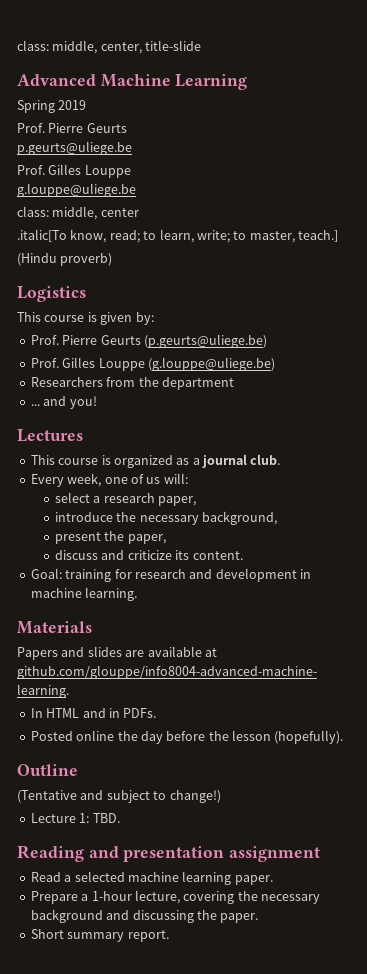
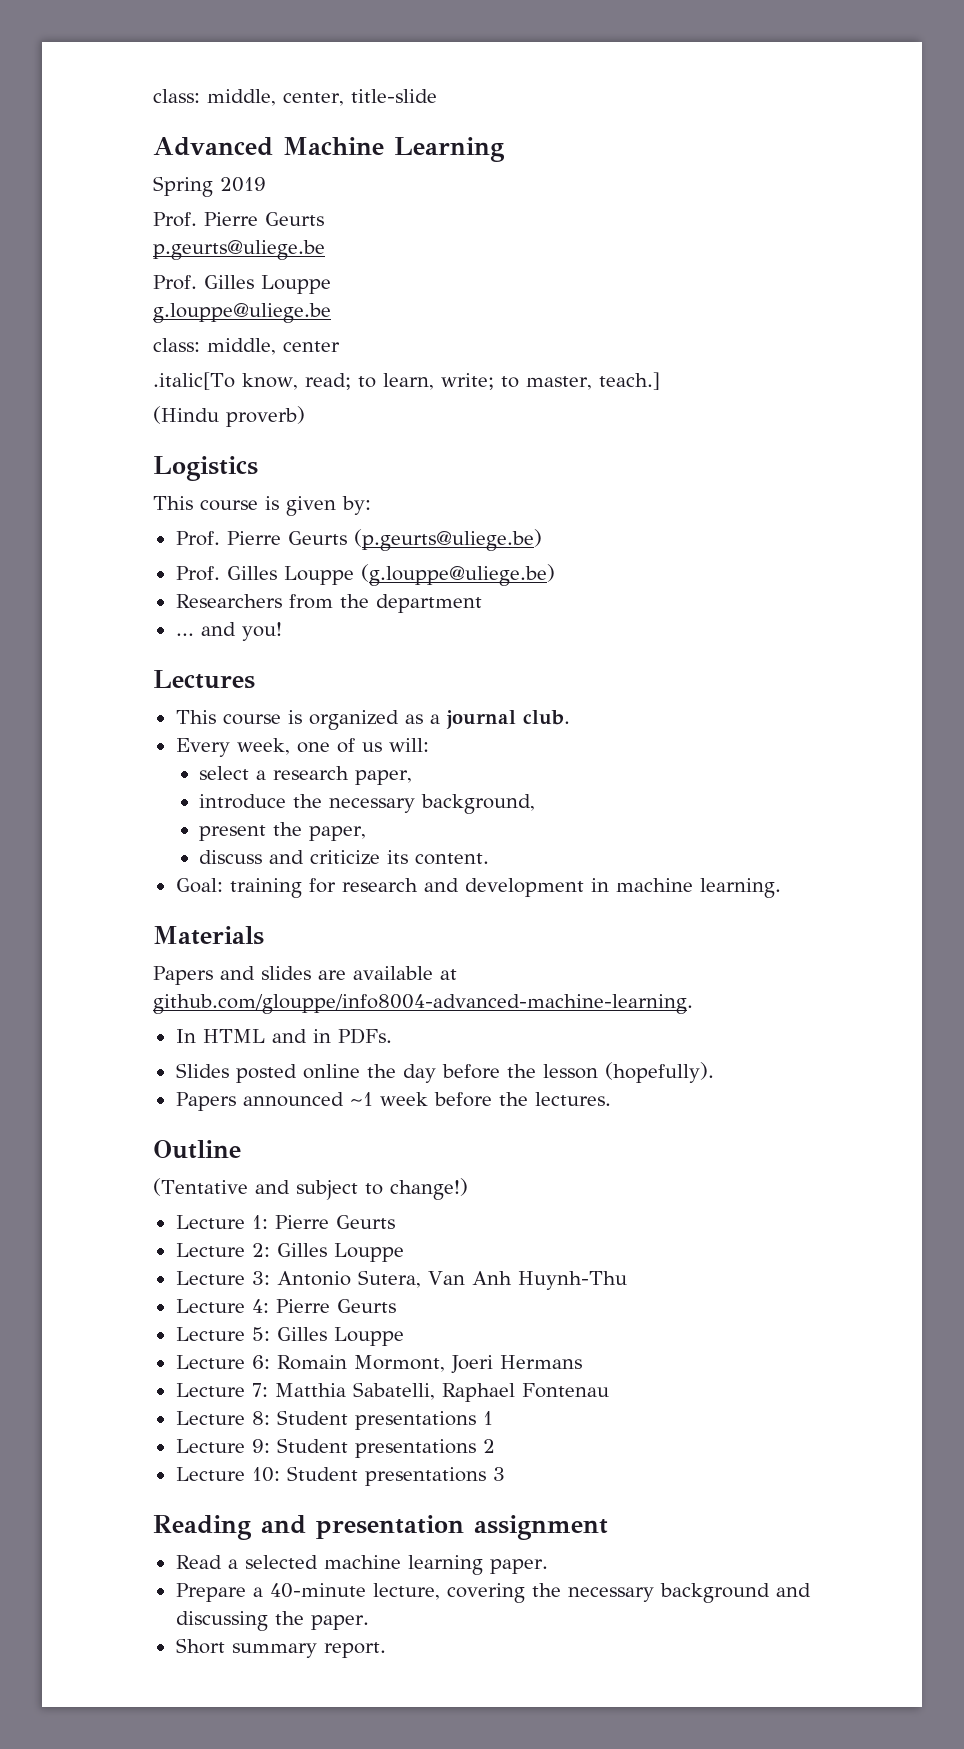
[30,731,73,741] Posted -> [175,1063,297,1083] Slides posted
(344, 737) none -> [175,1092,611,1111] // Papers announced ~1 week before the lectures.
[92,813,120,823] TBD. -> [274,1215,395,1229] [175,1243,404,1262] [175,1270,627,1290] [175,1299,396,1313] [175,1327,404,1346] [175,1355,582,1374] [175,1382,609,1402] [175,1410,493,1430] [175,1438,495,1458] [175,1466,505,1486] Pierre Geurts // Lecture 2: Gilles Louppe // Lecture 3: Antonio Sutera, Van Anh Huynh-Thu // Lecture 4: Pierre Geurts // Lecture 5: Gilles Louppe // Lecture 6: Romain Mormont, Joeri Hermans // Lecture 7: Matthia Sabatelli, Raphael Fontenau // Lecture 8: Student presentations 1 // Lecture 9: Student presentations 2 // Lecture 10: Student presentations 3
[91,891,132,901] 1-hour -> [269,1583,366,1598] 40-minute

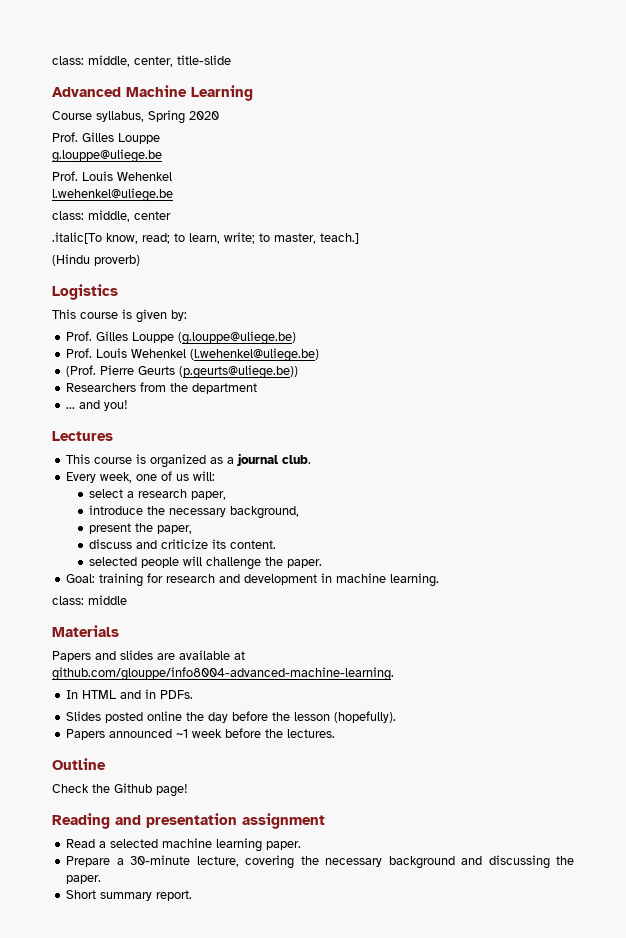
[153,176,266,197] [153,212,324,227] [153,240,325,260] Spring 2019 // Prof. Pierre Geurts // p.geurts@uliege.be -> [52,110,219,124] Course syllabus, Spring 2020
(331, 313) none -> [52,171,172,181] [52,188,173,202] // Prof. Louis Wehenkel // l.wehenkel@uliege.be
[175,529,542,551] // Prof. Pierre Geurts (p.geurts@uliege.be) -> (187, 315) none
(555, 575) none -> [66,348,320,362] [66,365,299,379] // Prof. Louis Wehenkel (l.wehenkel@uliege.be) // (Prof. Pierre Geurts (p.geurts@uliege.be))
(490, 859) none -> [89,556,323,570] // selected people will challenge the paper.
(781, 888) none -> [52,595,127,605] // class: middle
[153,1178,468,1200] [175,1215,395,1229] [175,1243,404,1262] [175,1270,627,1290] [175,1299,396,1313] [175,1327,404,1346] [175,1355,582,1374] [175,1382,609,1402] [175,1410,493,1430] [175,1438,495,1458] [175,1466,505,1486] (Tentative and subject to change!) // Lecture 1: Pierre Geurts // Lecture 2: Gilles Louppe // Lecture 3: Antonio Sutera, Van Anh Huynh-Thu // Lecture 4: Pierre Geurts // Lecture 5: Gilles Louppe // Lecture 6: Romain Mormont, Joeri Hermans // Lecture 7: Matthia Sabatelli, Raphael Fontenau // Lecture 8: Student presentations 1 // Lecture 9: Student presentations 2 // Lecture 10: Student presentations 3 -> [52,783,188,797] Check the Github page!
[269,1583,366,1598] 40-minute -> [130,855,191,865] 30-minute

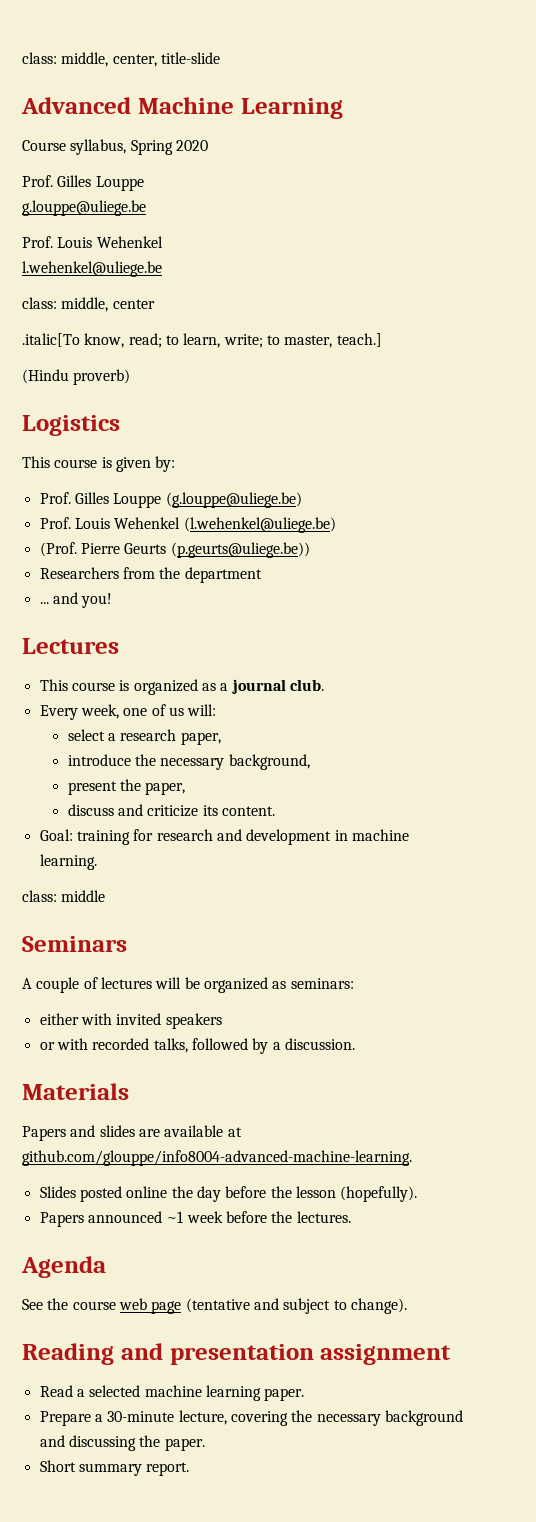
[89,556,323,570] // selected people will challenge the paper. -> (276, 811) none
(127, 600) none -> [22,936,127,952] [22,977,354,993] [39,1013,222,1029] [39,1038,355,1054] // Seminars // A couple of lectures will be organized as seminars: // either with invited speakers // or with recorded talks, followed by a discussion.
[66,689,194,699] // In HTML and in PDFs. -> (412, 1158) none
[52,758,106,770] [52,783,188,797] Outline // Check the Github page! -> [21,1256,106,1278] [22,1298,407,1314] Agenda // See the course web page (tentative and subject to change).

